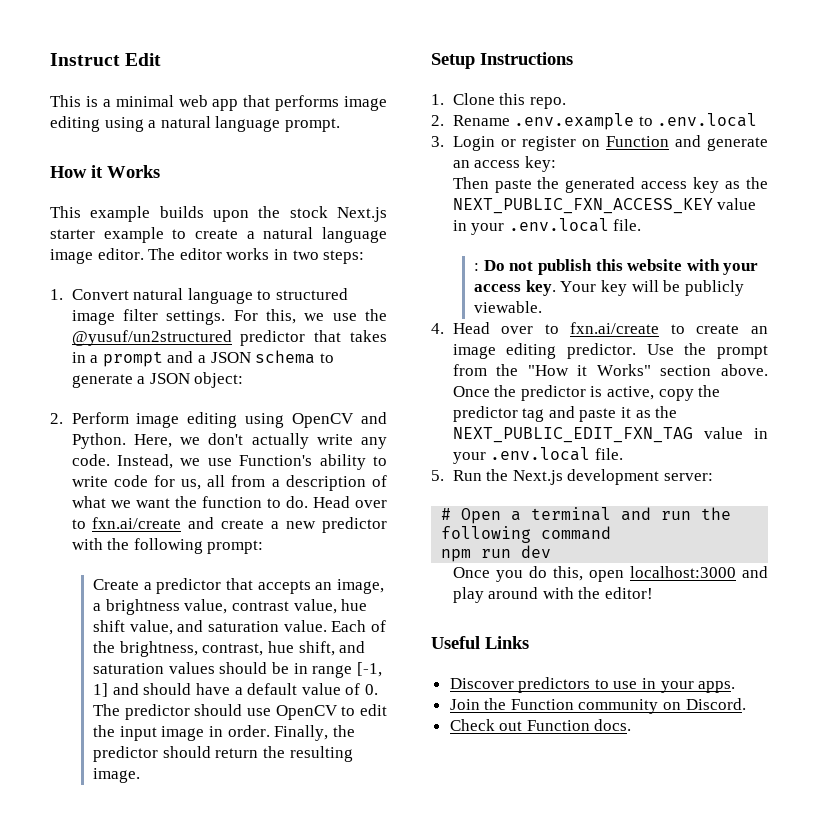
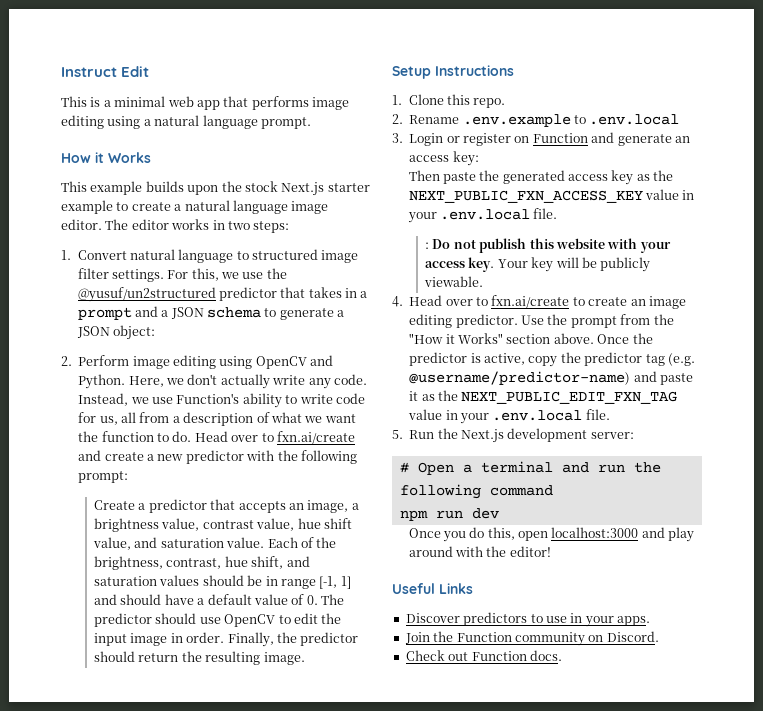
(545, 415) none -> [667,353,695,366] [409,371,631,385] (e.g. @username/predictor-name)

